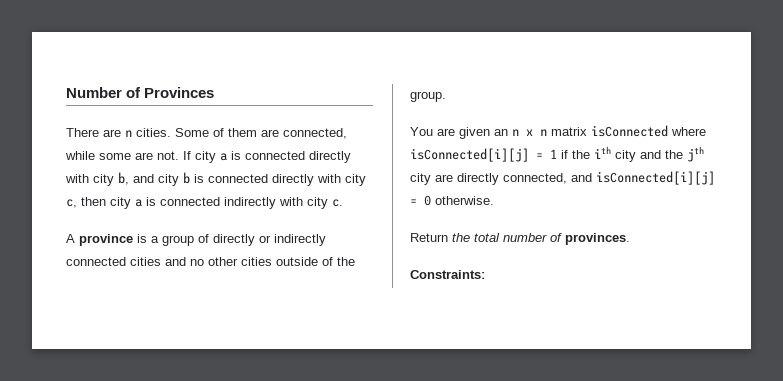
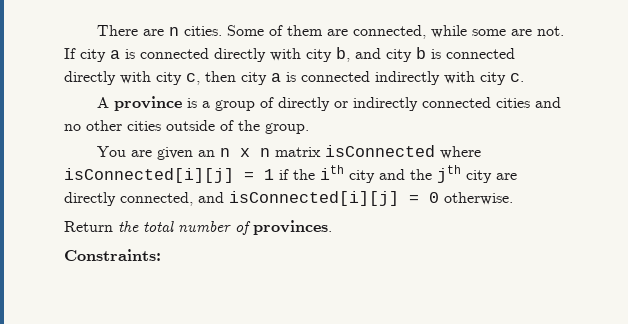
[66,87,215,98] Number of Provinces // -> (96, 30) none

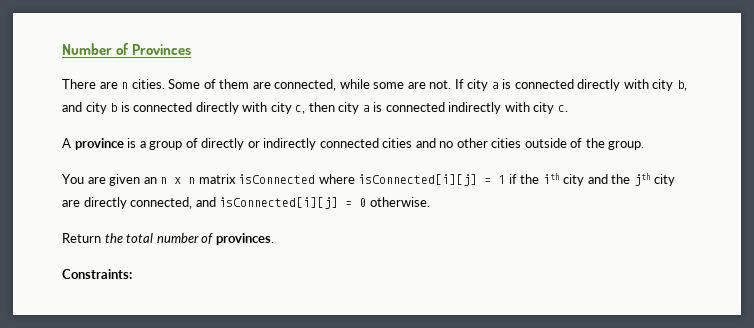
(96, 30) none -> [62,43,192,55] Number of Provinces //

